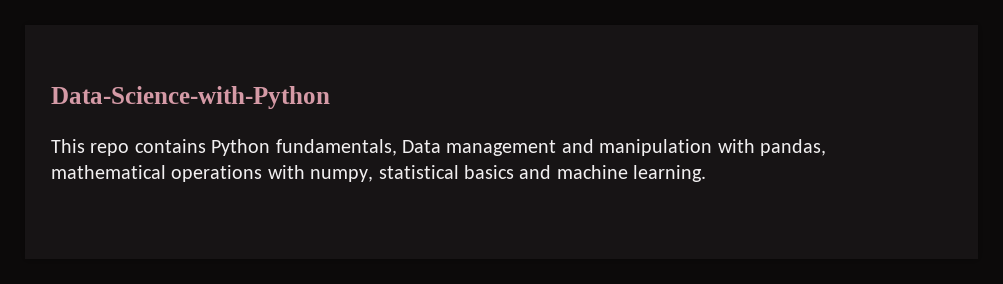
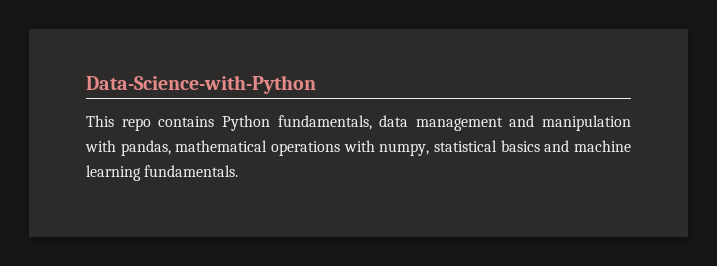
[402,140,441,153] Data -> [379,115,409,127] data
[633,165,707,182] learning. -> [86,165,239,181] learning fundamentals.

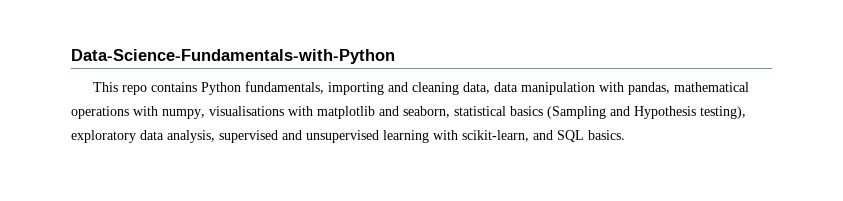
[86,75,316,94] Data-Science-with-Python -> [71,49,395,64] Data-Science-Fundamentals-with-Python
[379,115,535,131] data management and -> [328,82,519,95] importing and cleaning data, data
[434,140,632,152] [86,165,239,181] statistical basics and machine learning fundamentals. -> [209,106,746,119] [71,130,625,143] visualisations with matplotlib and seaborn, statistical basics (Sampling and Hypothesis testing), exploratory data analysis, supervised and unsupervised learning with scikit-learn, and SQL basics.

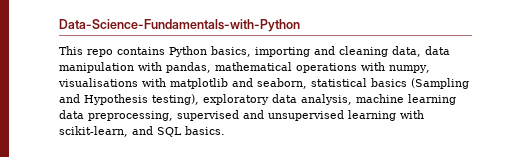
[245,81,325,94] fundamentals, -> [211,46,251,57] basics,
(215, 136) none -> [356,94,456,105] [59,110,173,121] machine learning data preprocessing,

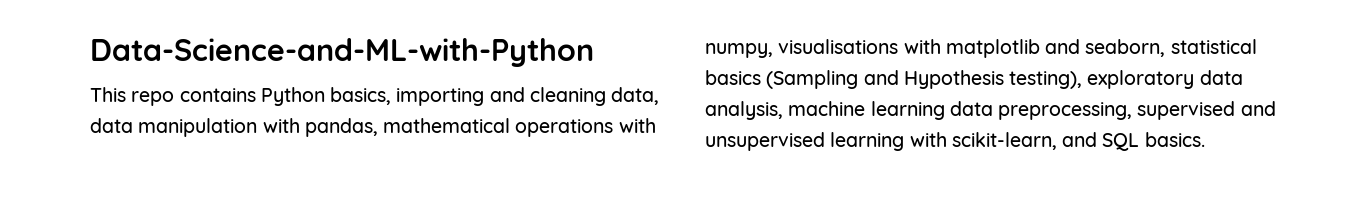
[59,19,300,32] Data-Science-Fundamentals-with-Python -> [90,38,594,67] Data-Science-and-ML-with-Python

